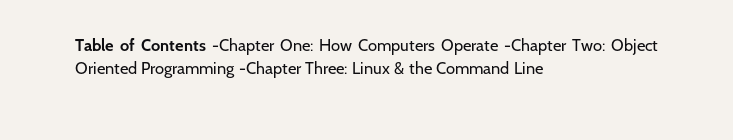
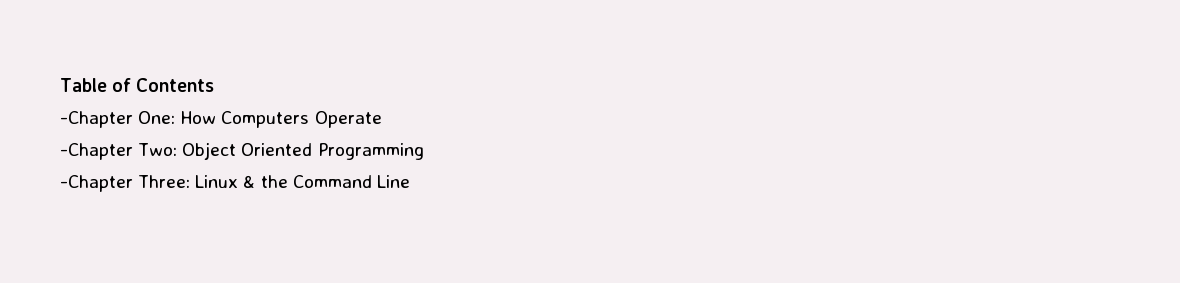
(206, 45) none -> (215, 85) //
(499, 47) none -> (382, 119) //
(236, 70) none -> (424, 151) //

